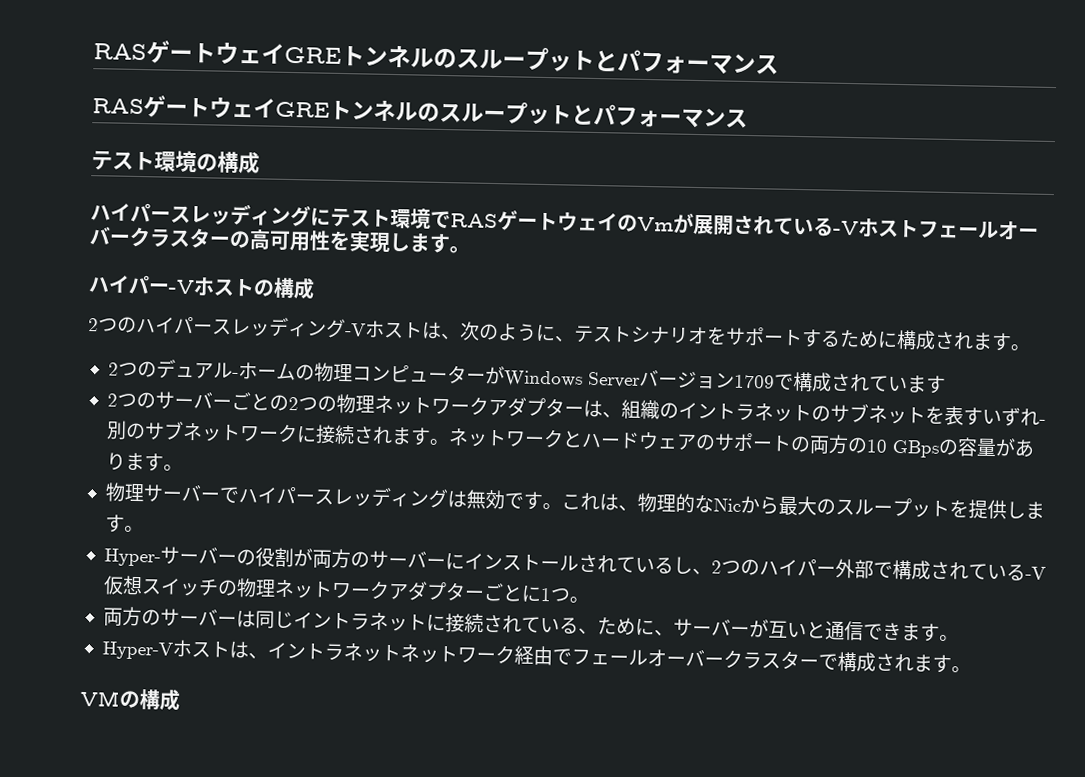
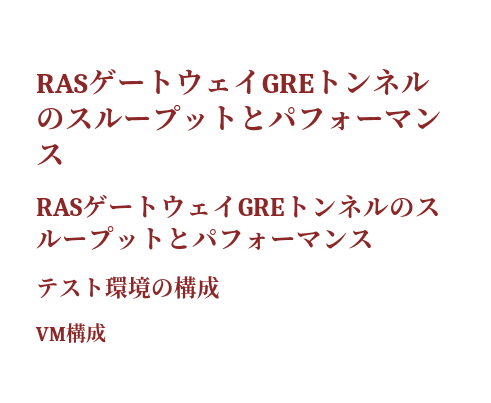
[90,202,1039,240] [89,226,470,254] [88,274,315,300] [88,316,1030,352] [107,359,946,394] [106,391,1046,427] [105,420,1035,458] [105,452,183,472] [104,482,1045,520] [104,514,144,533] [103,546,1046,581] [102,575,589,603] [102,606,959,642] [101,639,971,674] [80,689,140,709] ハイパースレッディングにテスト環境でRASゲートウェイのVmが展開されている-Vホストフェールオーバークラスターの高可用性を実現します。 // ハイパー-Vホストの構成 // 2つのハイパースレッディング-Vホストは、次のように、テストシナリオをサポートするために構成されます。 // 2つのデュアル-ホームの物理コンピューターがWindows Serverバージョン1709で構成されています // 2つのサーバーごとの2つの物理ネットワークアダプターは、組織のイントラネットのサブネットを表すいずれ-別のサブネットワークに接続されます。ネットワークとハードウェアのサポートの両方の10 GBpsの容量があります。 // 物理サーバーでハイパースレッディングは無効です。これは、物理的なNicから最大のスループットを提供します。 // Hyper-サーバーの役割が両方のサーバーにインストールされているし、2つのハイパー外部で構成されている-V仮想スイッチの物理ネットワークアダプターごとに1つ。 // 両方のサーバーは同じイントラネットに接続されている、ために、サーバーが互いと通信できます。 // Hyper-Vホストは、イントラネットネットワーク経由でフェールオーバークラスターで構成されます。 // VMの -> [35,327,66,341] VM

